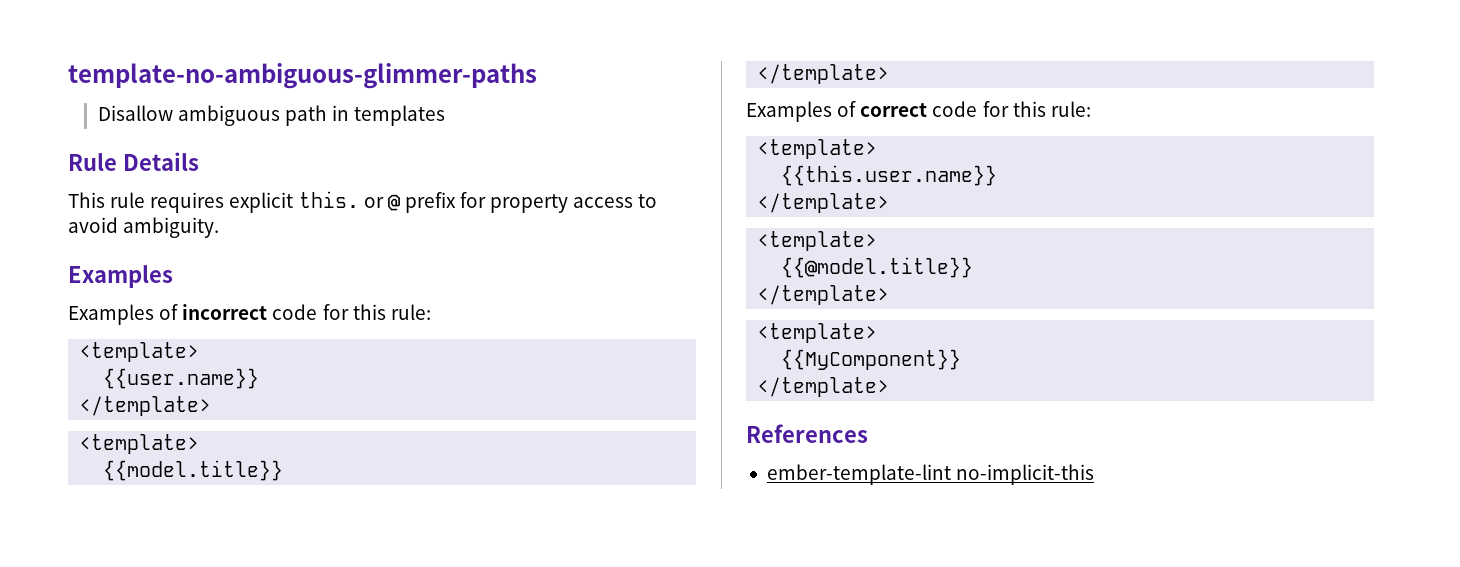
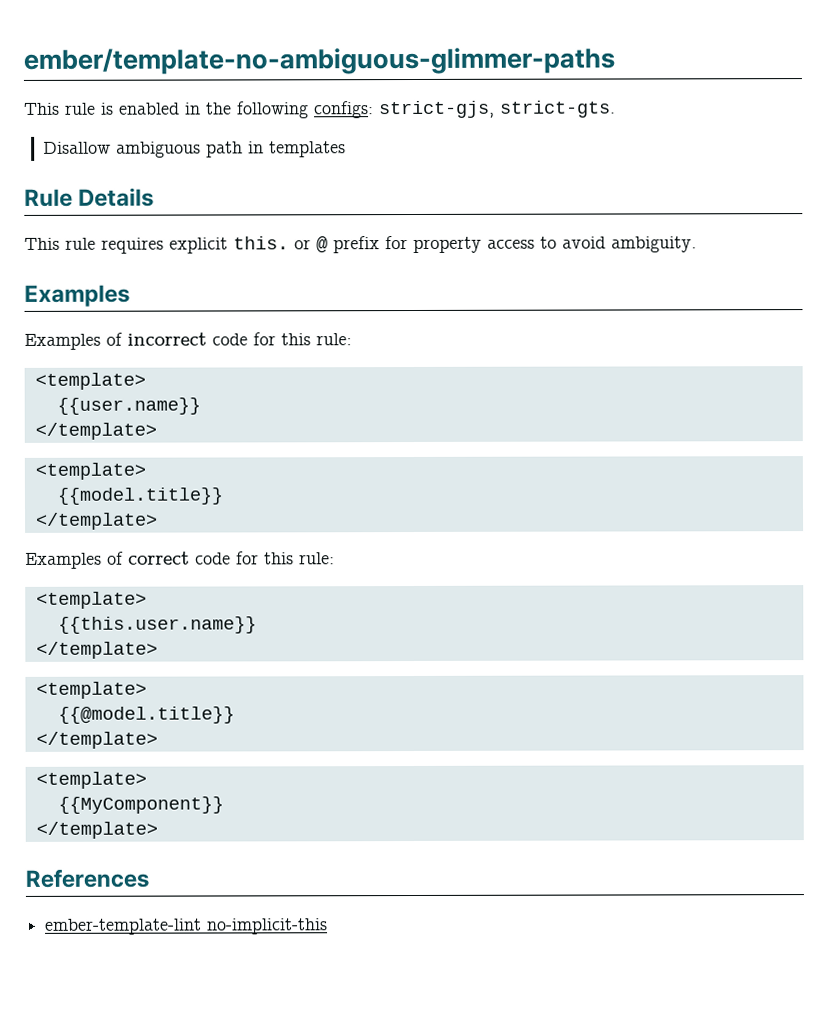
[68,63,537,89] template-no-ambiguous-glimmer-paths -> [23,47,615,75] [24,100,616,119] ember/template-no-ambiguous-glimmer-paths // This rule is enabled in the following configs: strict-gjs, strict-gts.

